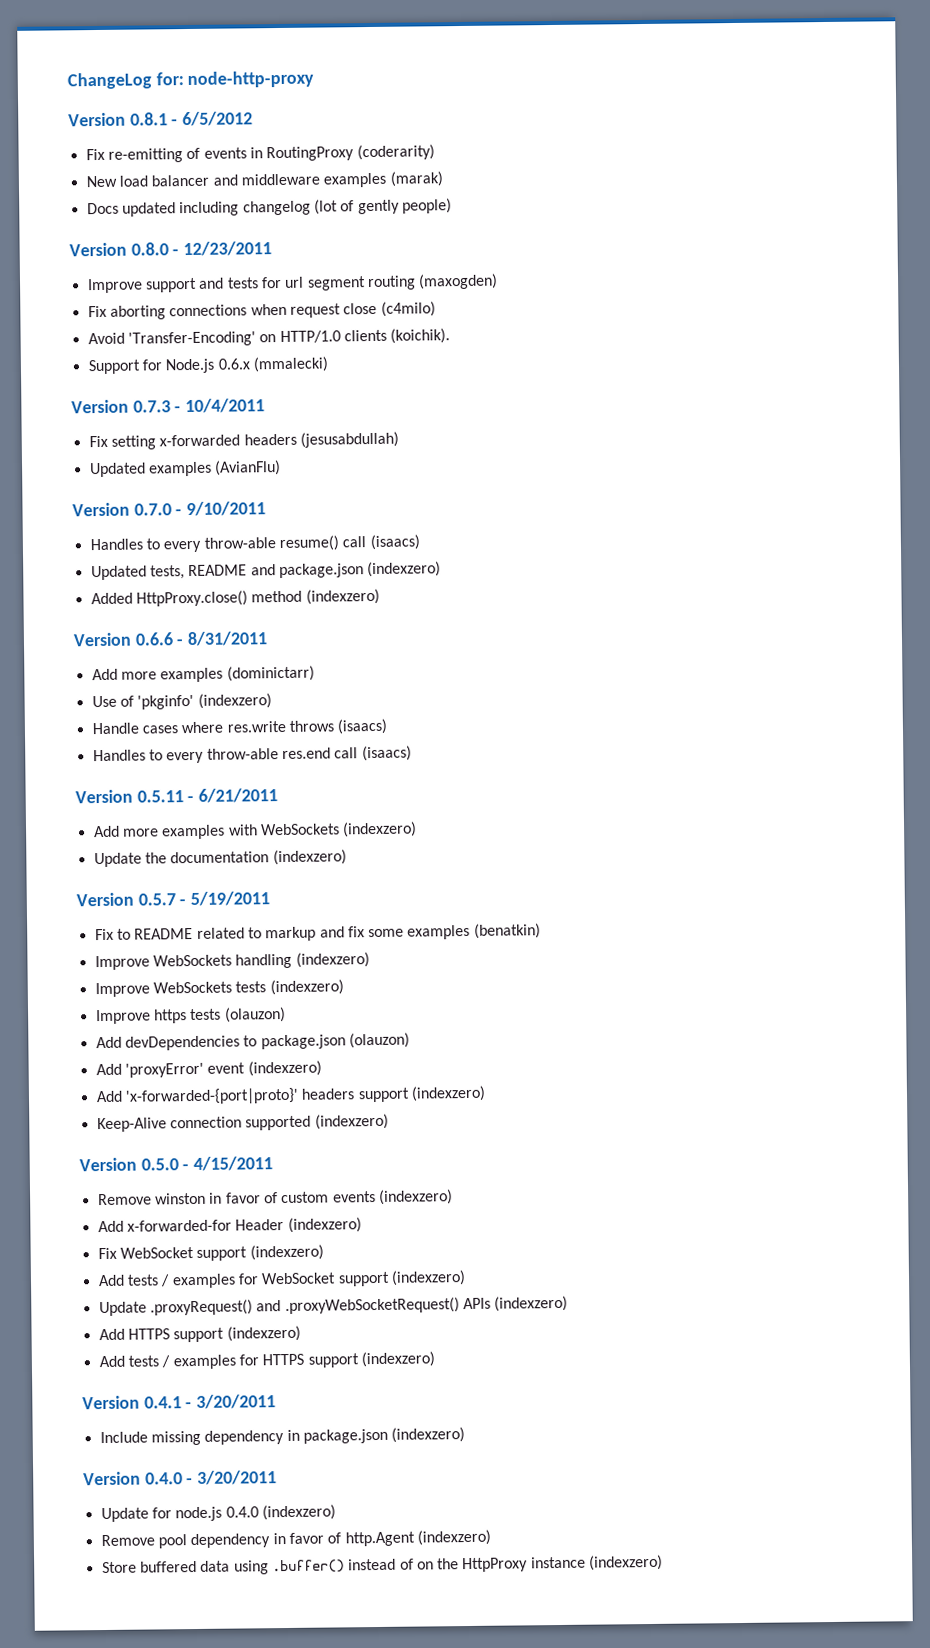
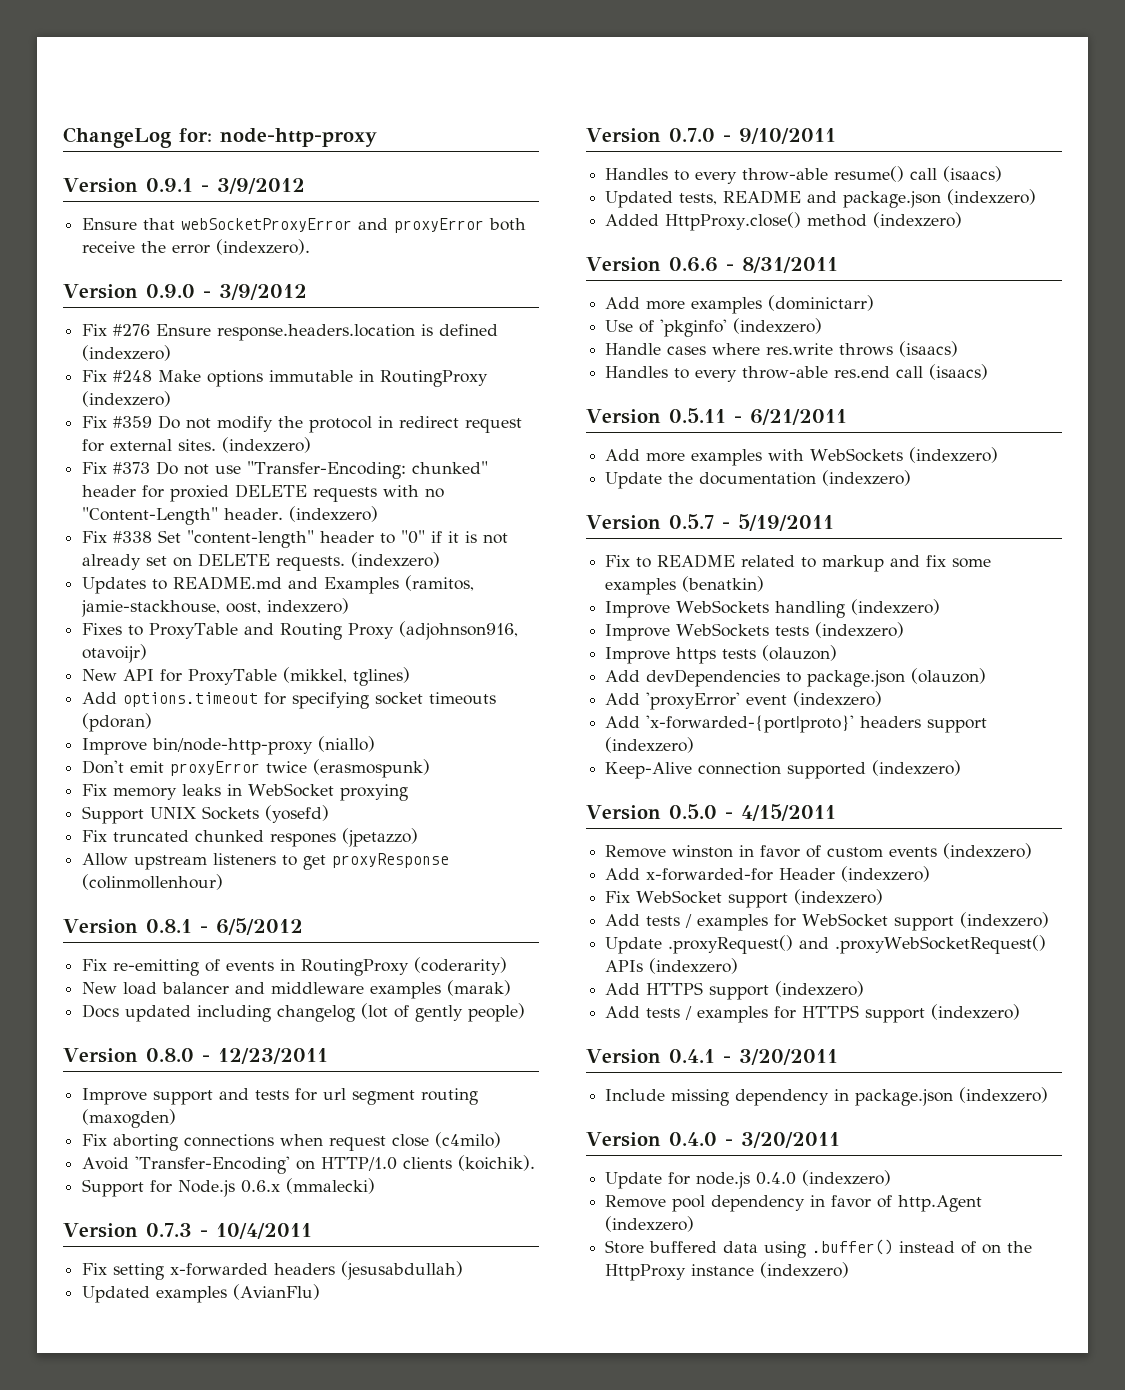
(315, 79) none -> [63,178,305,194] [82,218,527,233] [82,239,311,255] [63,284,307,300] [82,324,499,341] [82,345,172,361] [82,370,489,387] [82,391,172,407] [82,415,523,433] [82,437,312,453] [82,461,489,479] [82,484,445,502] [82,506,379,525] [82,530,509,548] [82,552,441,571] [82,575,475,594] [81,598,350,617] [82,621,519,640] [82,644,148,663] [82,667,411,686] [82,692,497,709] [82,713,153,732] [82,736,376,755] [82,759,431,778] [82,783,409,801] [82,805,330,824] [82,828,419,847] [82,853,450,870] [82,874,224,890] // Version 0.9.1 - 3/9/2012 // Ensure that webSocketProxyError and proxyError both receive the error (indexzero). // Version 0.9.0 - 3/9/2012 // Fix #276 Ensure response.headers.location is defined (indexzero) // Fix #248 Make options immutable in RoutingProxy (indexzero) // Fix #359 Do not modify the protocol in redirect request for external sites. (indexzero) // Fix #373 Do not use "Transfer-Encoding: chunked" header for proxied DELETE requests with no "Content-Length" header. (indexzero) // Fix #338 Set "content-length" header to "0" if it is not already set on DELETE requests. (indexzero) // Updates to README.md and Examples (ramitos, jamie-stackhouse, oost, indexzero) // Fixes to ProxyTable and Routing Proxy (adjohnson916, otavoijr) // New API for ProxyTable (mikkel, tglines) // Add options.timeout for specifying socket timeouts (pdoran) // Improve bin/node-http-proxy (niallo) // Don't emit proxyError twice (erasmospunk) // Fix memory leaks in WebSocket proxying // Support UNIX Sockets (yosefd) // Fix truncated chunked respones (jpetazzo) // Allow upstream listeners to get proxyResponse (colinmollenhour)

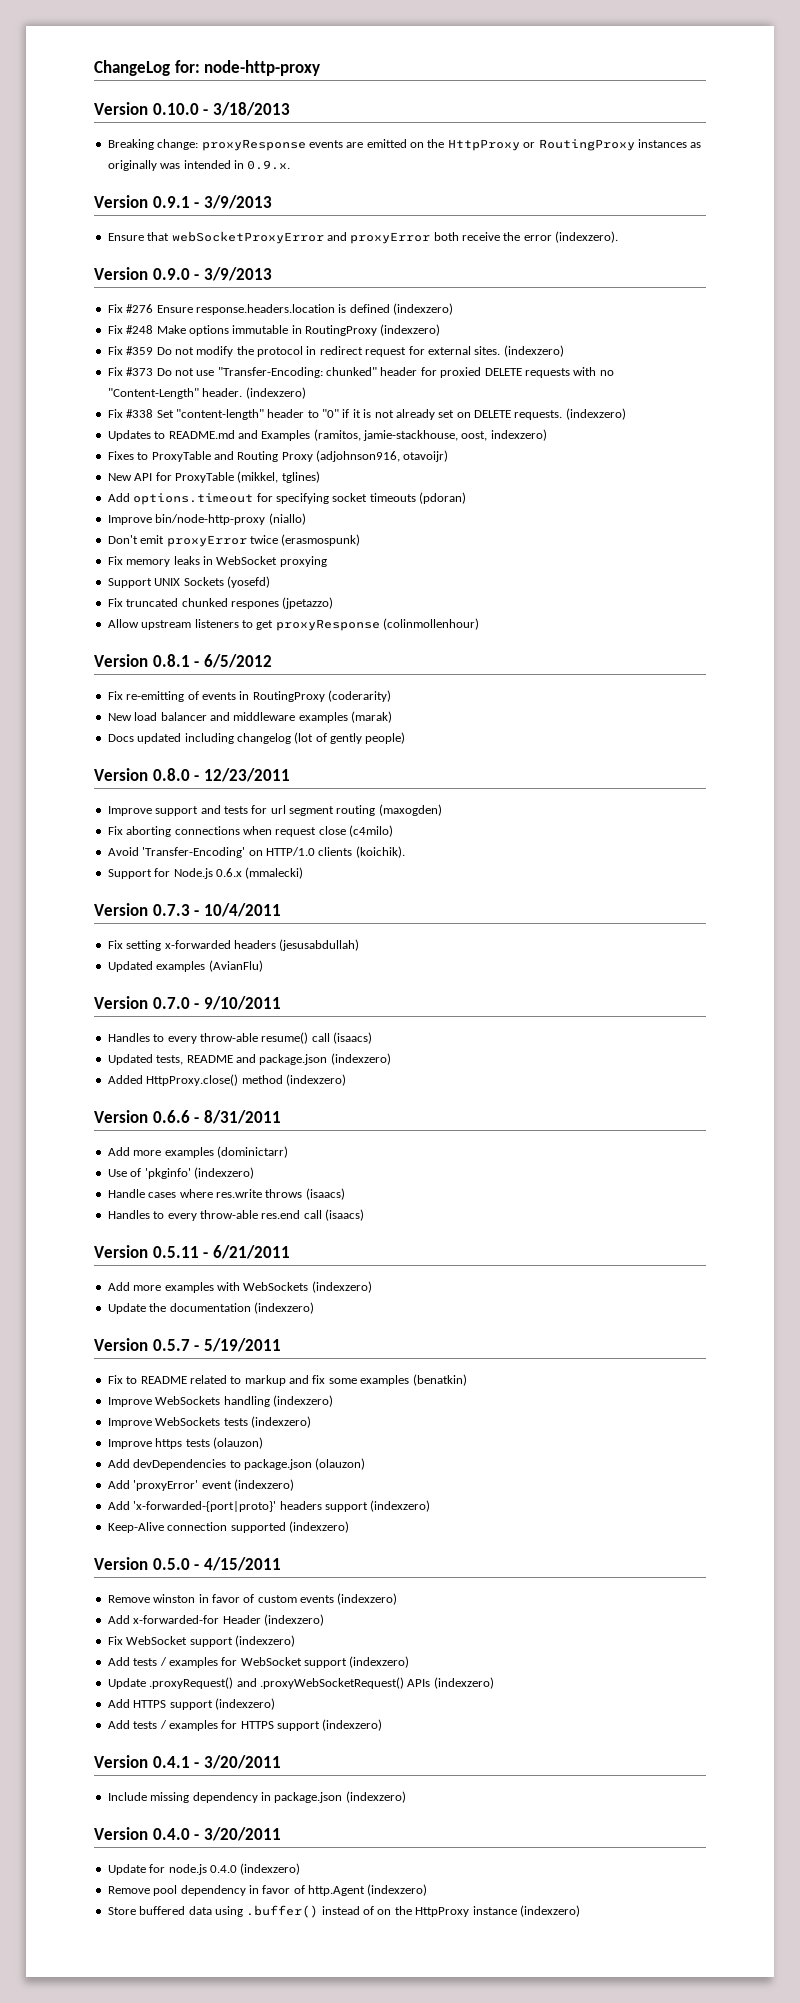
(377, 137) none -> [94,102,290,116] [107,139,702,151] [107,160,291,171] // Version 0.10.0 - 3/18/2013 // Breaking change: proxyResponse events are emitted on the HttpProxy or RoutingProxy instances as originally was intended in 0.9.x.
[216,178,305,194] 3/9/2012 -> [203,195,272,209] 3/9/2013
[218,284,307,300] 3/9/2012 -> [203,267,272,281] 3/9/2013

